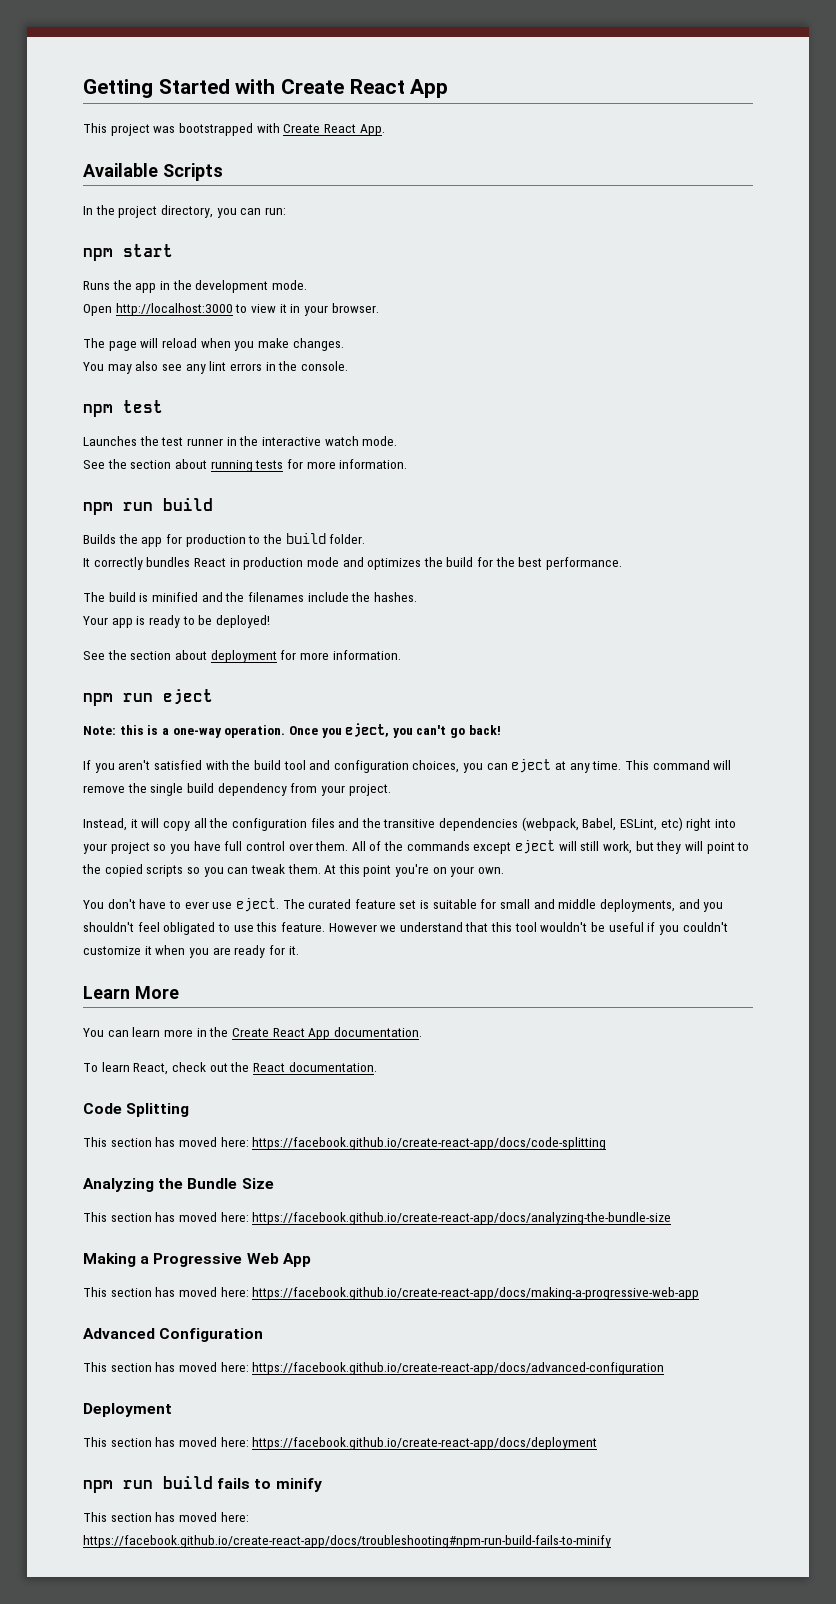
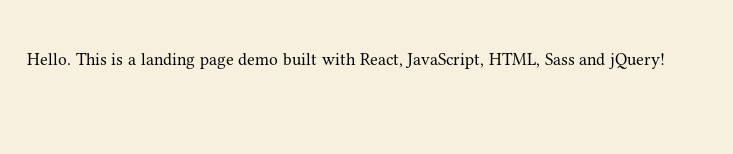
[83,79,449,98] [83,123,385,136] [83,163,223,181] [83,205,286,218] [83,244,173,261] [83,280,307,293] [83,303,379,316] [83,338,344,351] [83,361,348,374] [83,400,163,417] [83,436,398,446] [83,459,408,472] [83,498,213,515] [83,533,366,547] [83,557,623,570] [83,592,417,602] [83,615,270,628] [83,650,401,663] [83,689,213,706] [83,723,501,738] [83,759,732,773] [83,783,391,796] [83,817,736,831] [83,840,750,854] [82,864,505,877] [83,898,724,912] [83,922,728,935] [83,945,299,958] [83,986,179,999] [83,1027,422,1040] [83,1062,377,1075] [83,1103,190,1117] [83,1137,607,1150] [83,1178,274,1192] [83,1212,672,1225] [83,1253,311,1267] [83,1287,700,1300] [83,1328,264,1342] [83,1362,665,1375] [83,1403,172,1417] [83,1437,598,1450] [83,1476,322,1493] [83,1512,249,1522] [83,1535,611,1548] Getting Started with Create React App // This project was bootstrapped with Create React App. // Available Scripts // In the project directory, you can run: // npm start // Runs the app in the development mode. // Open http://localhost:3000 to view it in your browser. // The page will reload when you make changes. // You may also see any lint errors in the console. // npm test // Launches the test runner in the interactive watch mode. // See the section about running tests for more information. // npm run build // Builds the app for production to the build folder. // It correctly bundles React in production mode and optimizes the build for the best performance. // The build is minified and the filenames include the hashes. // Your app is ready to be deployed! // See the section about deployment for more information. // npm run eject // Note: this is a one-way operation. Once you eject, you can't go back! // If you aren't satisfied with the build tool and configuration choices, you can eject at any time. This command will remove the single build dependency from your project. // Instead, it will copy all the configuration files and the transitive dependencies (webpack, Babel, ESLint, etc) right into your project so you have full control over them. All of the commands except eject will still work, but they will point to the copied scripts so you can tweak them. At this point you're on your own. // You don't have to ever use eject. The curated feature set is suitable for small and middle deployments, and you shouldn't feel obligated to use this feature. However we understand that this tool wouldn't be useful if you couldn't customize it when you are ready for it. // Learn More // You can learn more in the Create React App documentation. // To learn React, check out the React documentation. // Code Splitting // This section has moved here: https://facebook.github.io/create-react-app/docs/code-splitting // Analyzing the Bundle Size // This section has moved here: https://facebook.github.io/create-react-app/docs/analyzing-the-bundle-size // Making a Progressive Web App // This section has moved here: https://facebook.github.io/create-react-app/docs/making-a-progressive-web-app // Advanced Configuration // This section has moved here: https://facebook.github.io/create-react-app/docs/advanced-configuration // Deployment // This section has moved here: https://facebook.github.io/create-react-app/docs/deployment // npm run build fails to minify // This section has moved here: https://facebook.github.io/create-react-app/docs/troubleshooting#npm-run-build-fails-to-minify -> [27,52,666,69] Hello. This is a landing page demo built with React, JavaScript, HTML, Sass and jQuery!

